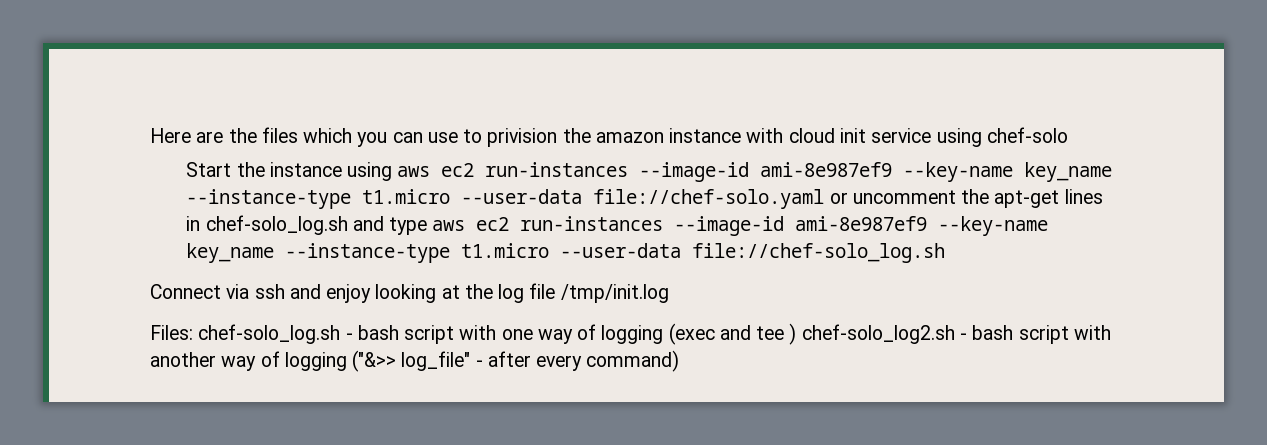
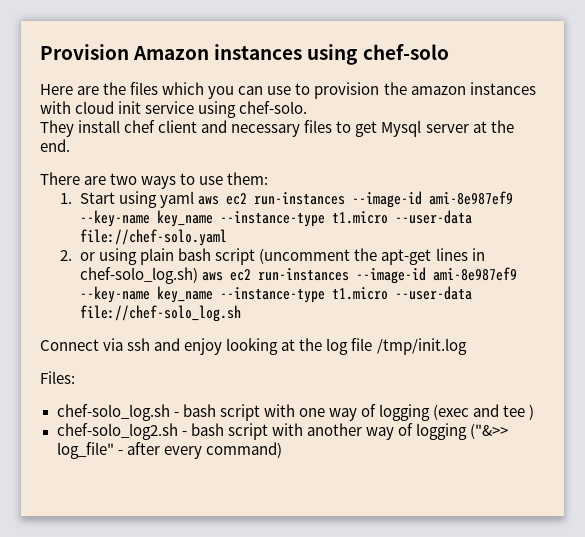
(150, 135) none -> [40,44,449,65] Provision Amazon instances using chef-solo //
[487,128,558,147] privision -> [314,82,380,99] provision
[669,128,742,143] instance -> [469,82,536,95] instances
[986,127,1068,143] [186,162,393,181] chef-solo // Start the instance using -> [239,101,308,114] [40,120,514,137] [40,139,70,152] [40,172,269,189] [60,191,195,208] chef-solo. // They install chef client and necessary files to get Mysql server at the end. // There are two ways to use them: // 1. Start using yaml
[829,190,956,204] or uncomment -> [60,248,351,265] // 2. or using plain bash script (uncomment
[205,215,428,235] chef-solo_log.sh and type -> [80,267,199,284] chef-solo_log.sh)
(193, 332) none -> (75, 377) //
(797, 334) none -> (535, 412) //

